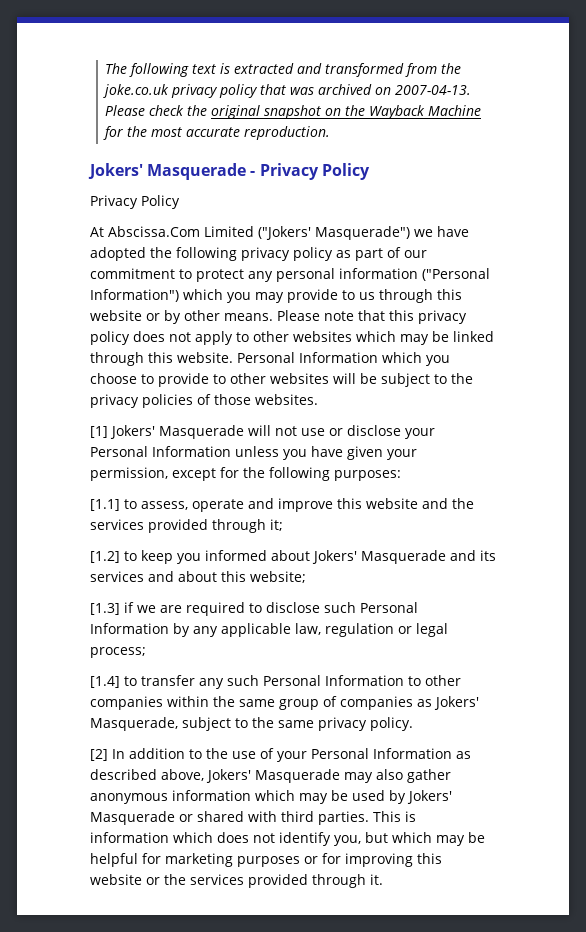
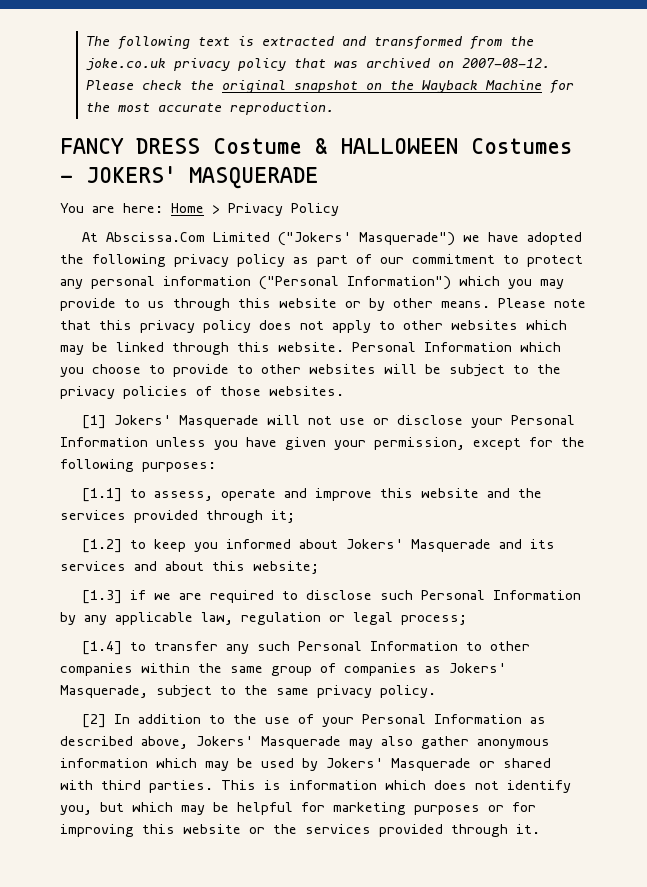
[394,85,471,95] 2007-04-13. -> [462,58,551,68] 2007-08-12.
[88,163,370,180] Jokers' Masquerade - Privacy Policy // -> [60,138,572,154] [60,166,318,189] [60,203,220,214] FANCY DRESS Costume & HALLOWEEN Costumes - JOKERS' MASQUERADE // You are here: Home >

